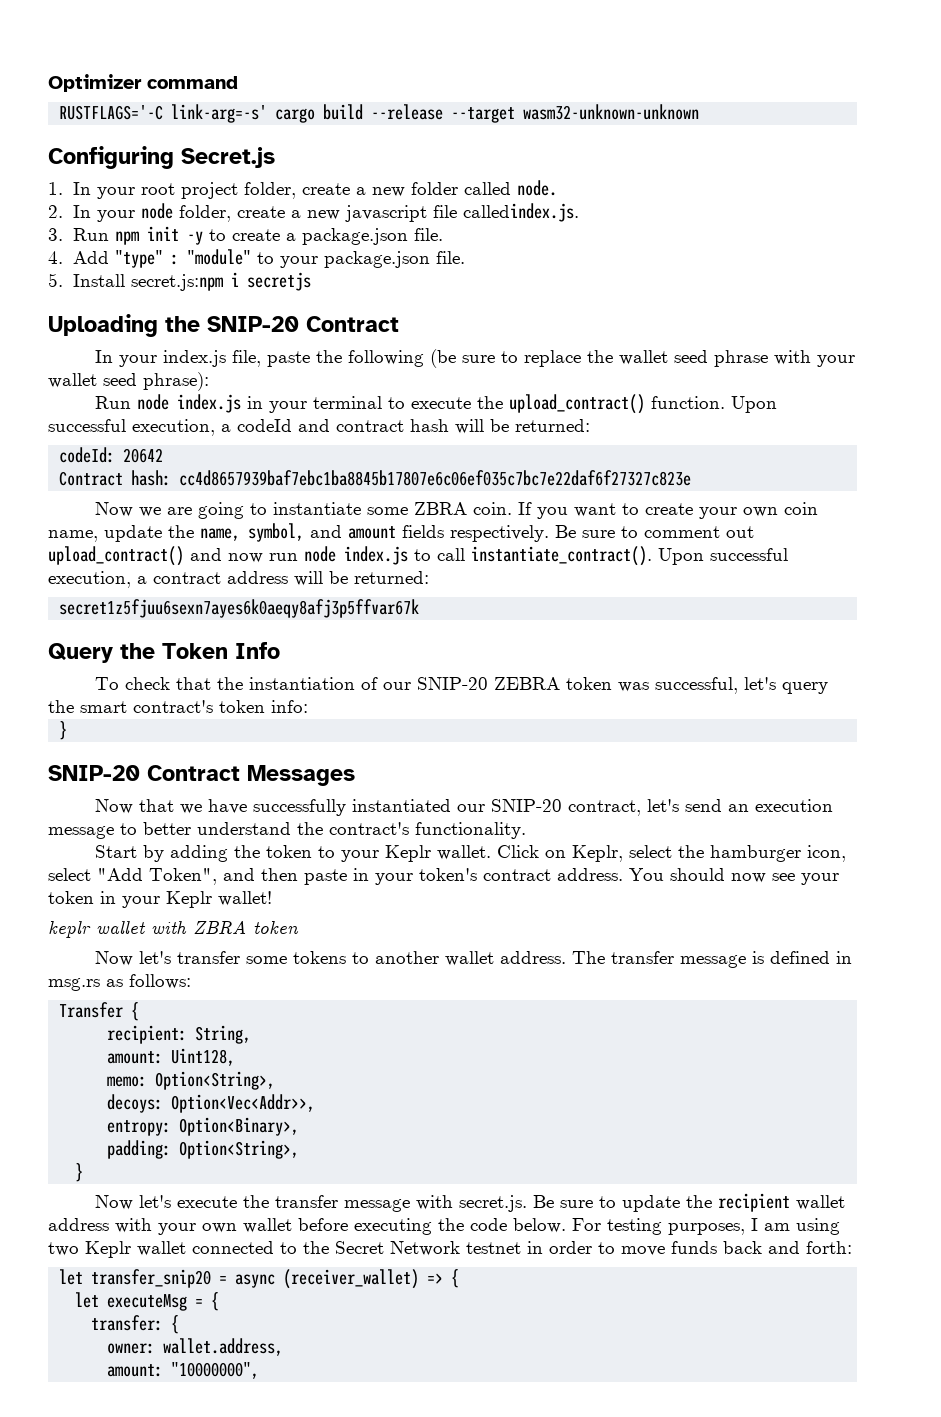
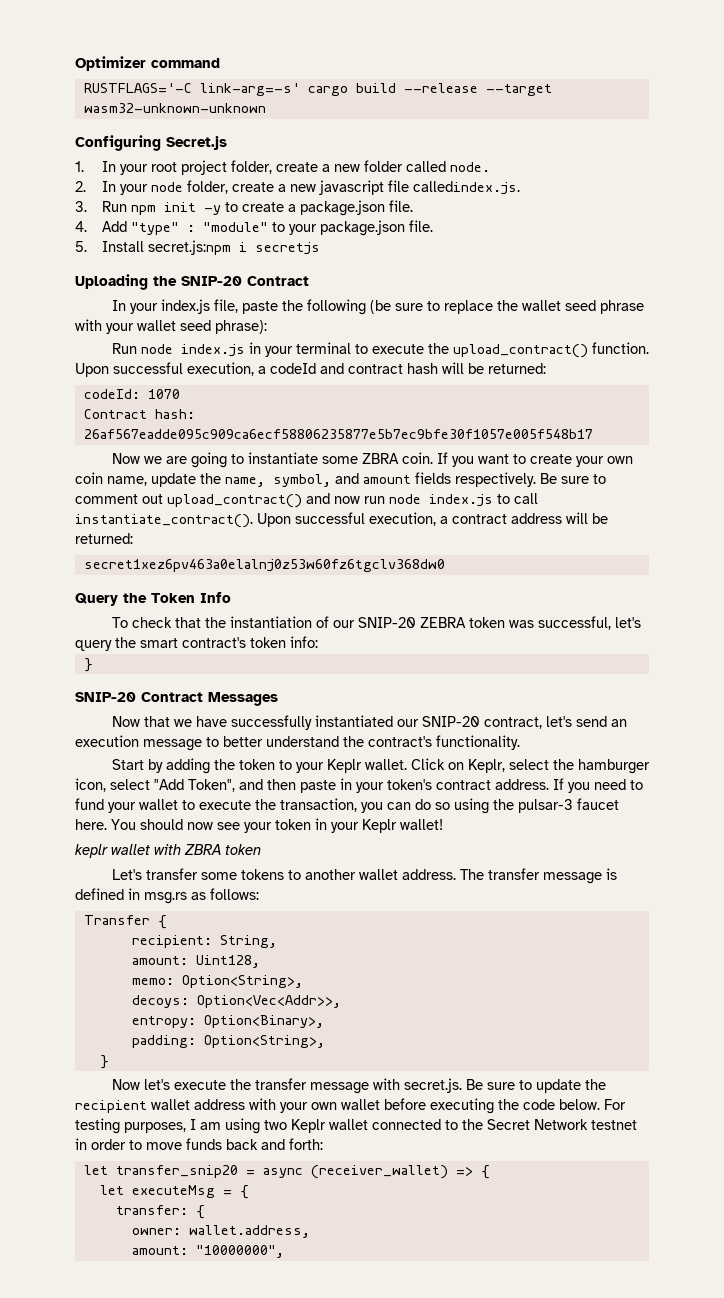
[123,448,164,463] 20642 -> [147,389,180,399] 1070
[179,470,692,486] cc4d8657939baf7ebc1ba8845b17807e6c06ef035c7bc7e22daf6f27327c823e -> [83,429,593,439] 26af567eadde095c909ca6ecf58806235877e5b7ec9bfe30f1057e005f548b17
[59,599,420,618] secret1z5fjuu6sexn7ayes6k0aeqy8afj3p5ffvar67k -> [83,559,445,572] secret1xez6pv463a0elalnj0z53w60fz6tgclv368dw0
(623, 874) none -> [553,778,643,793] [75,798,619,814] [75,819,107,830] If you need to fund your wallet to execute the transaction, you can do so using the pulsar-3 faucet here.
[94,951,171,966] Now let's -> [111,869,142,880] Let's

